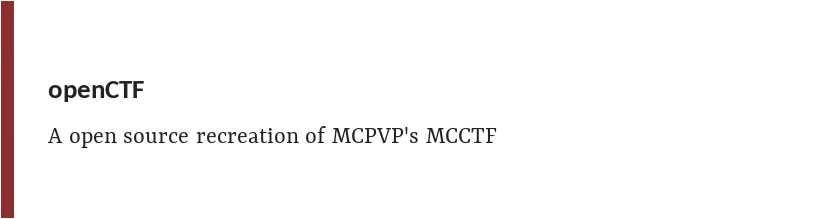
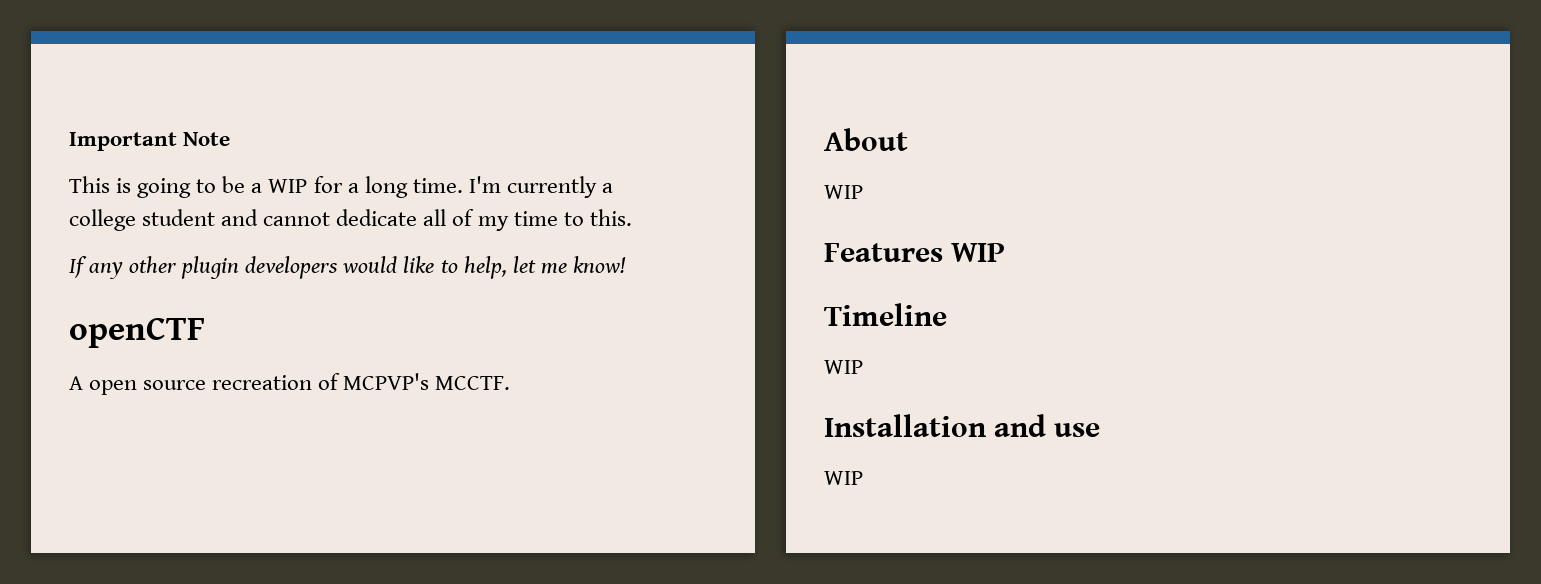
(47, 92) none -> [69,132,231,151] [69,176,613,198] [69,209,632,231] [69,256,626,279] Important Note // This is going to be a WIP for a long time. I'm currently a college student and cannot dedicate all of my time to this. // If any other plugin developers would like to help, let me know! //
[425,127,498,143] MCCTF -> [435,376,511,390] [824,128,908,151] [824,185,863,199] [824,243,1006,262] [824,303,947,326] [824,360,863,374] [824,414,1101,437] [824,471,863,485] MCCTF. // About // WIP // Features WIP // Timeline // WIP // Installation and use // WIP

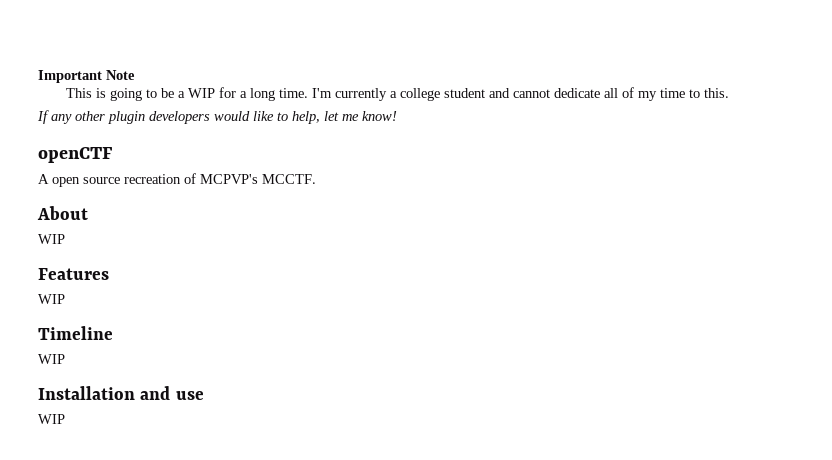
(943, 252) none -> (109, 274) //

